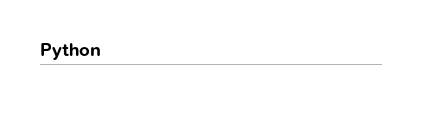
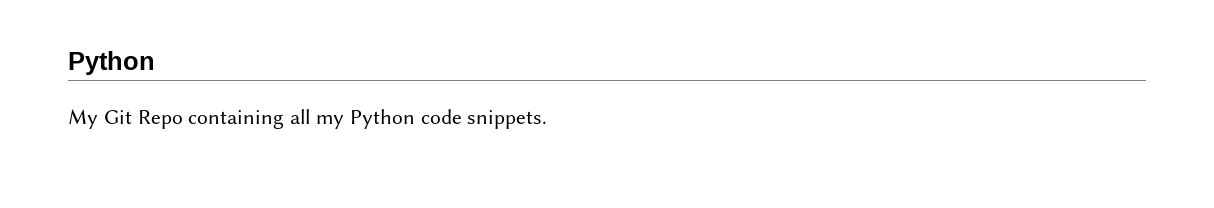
[40,43,101,60] Python -> [68,51,155,75] [68,109,548,129] Python // My Git Repo containing all my Python code snippets.

